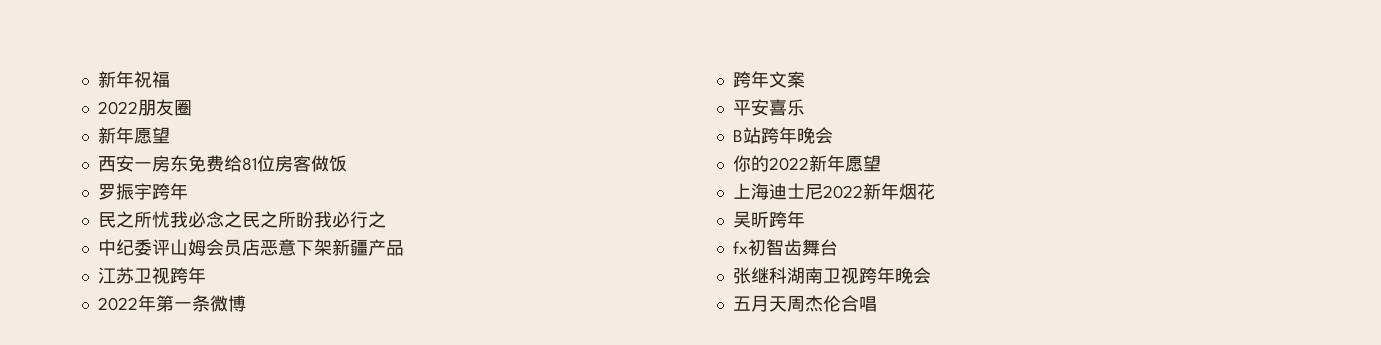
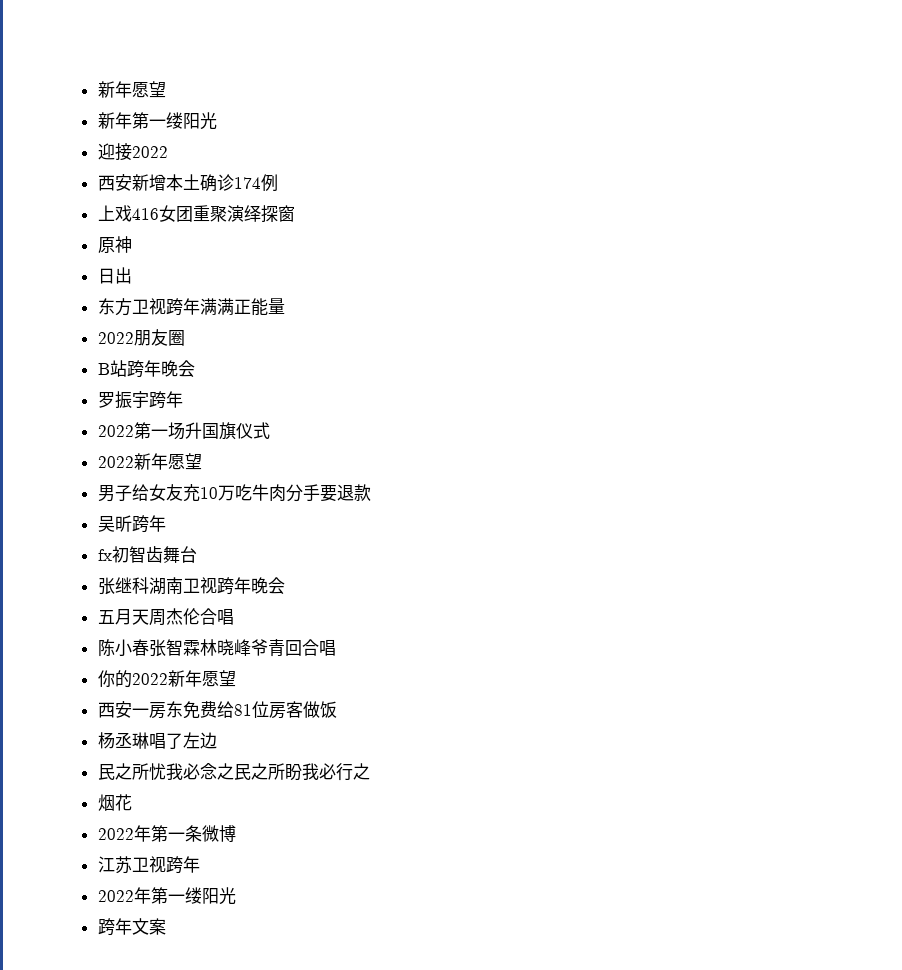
[97,71,170,88] [97,99,192,116] [97,127,170,144] [97,155,347,172] [97,183,188,200] [97,211,386,228] [97,239,404,256] [97,267,206,284] [97,295,246,312] [732,71,805,88] [732,99,805,116] [732,127,833,144] [732,155,881,172] [732,183,935,200] 新年祝福 // 2022朋友圈 // 新年愿望 // 西安一房东免费给81位房客做饭 // 罗振宇跨年 // 民之所忧我必念之民之所盼我必行之 // 中纪委评山姆会员店恶意下架新疆产品 // 江苏卫视跨年 // 2022年第一条微博 // 跨年文案 // 平安喜乐 // B站跨年晚会 // 你的2022新年愿望 // 上海迪士尼2022新年烟花 -> [97,81,166,98] [97,112,217,130] [97,143,168,161] [97,174,278,192] [97,205,295,223] [97,236,132,253] [97,267,132,284] [97,298,285,316] [97,329,185,346] [97,360,195,378] [97,391,183,409] [97,422,270,440] [97,453,202,470] [97,484,371,502] 新年愿望 // 新年第一缕阳光 // 迎接2022 // 西安新增本土确诊174例 // 上戏416女团重聚演绎探窗 // 原神 // 日出 // 东方卫视跨年满满正能量 // 2022朋友圈 // B站跨年晚会 // 罗振宇跨年 // 2022第一场升国旗仪式 // 2022新年愿望 // 男子给女友充10万吃牛肉分手要退款
(877, 304) none -> [97,639,336,657] [97,670,236,688] [97,701,337,719] [97,732,217,749] [97,763,370,781] [97,794,132,811] [97,825,236,842] [97,856,200,874] [97,887,236,905] [97,918,166,936] // 陈小春张智霖林晓峰爷青回合唱 // 你的2022新年愿望 // 西安一房东免费给81位房客做饭 // 杨丞琳唱了左边 // 民之所忧我必念之民之所盼我必行之 // 烟花 // 2022年第一条微博 // 江苏卫视跨年 // 2022年第一缕阳光 // 跨年文案

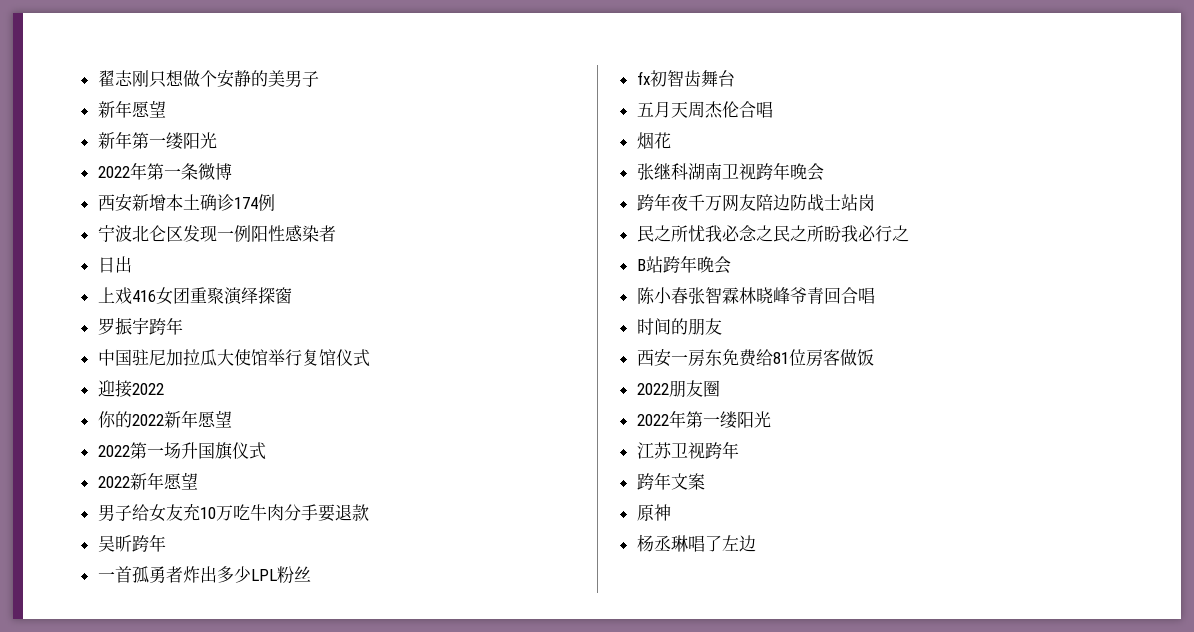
(97, 89) none -> [97,70,319,88] 翟志刚只想做个安静的美男子 //
[97,143,168,161] 迎接2022 -> [97,162,232,180] 2022年第一条微博
(278, 183) none -> [97,225,336,242] [97,256,132,273] // 宁波北仑区发现一例阳性感染者 // 日出
[97,236,132,253] [97,267,132,284] [97,298,285,316] [97,329,185,346] [97,360,195,378] [97,391,183,409] 原神 // 日出 // 东方卫视跨年满满正能量 // 2022朋友圈 // B站跨年晚会 // 罗振宇跨年 -> [97,317,183,335] [97,349,370,367] [97,380,164,398] [97,410,232,428] 罗振宇跨年 // 中国驻尼加拉瓜大使馆举行复馆仪式 // 迎接2022 // 你的2022新年愿望
(166, 523) none -> [97,566,311,584] // 一首孤勇者炸出多少LPL粉丝
(197, 554) none -> [636,101,773,119] [636,132,671,149] // 五月天周杰伦合唱 // 烟花
[97,608,234,626] [97,639,336,657] [97,670,236,688] [97,701,337,719] [97,732,217,749] 五月天周杰伦合唱 // 陈小春张智霖林晓峰爷青回合唱 // 你的2022新年愿望 // 西安一房东免费给81位房客做饭 // 杨丞琳唱了左边 -> [636,193,875,212] 跨年夜千万网友陪边防战士站岗
[97,794,132,811] [97,825,236,842] [97,856,200,874] 烟花 // 2022年第一条微博 // 江苏卫视跨年 -> [636,255,731,274] [636,287,875,304] [636,318,722,335] [636,349,874,367] [636,380,720,397] B站跨年晚会 // 陈小春张智霖林晓峰爷青回合唱 // 时间的朋友 // 西安一房东免费给81位房客做饭 // 2022朋友圈
(236, 896) none -> [636,441,739,459] // 江苏卫视跨年
(166, 926) none -> [636,504,671,521] [636,534,756,552] // 原神 // 杨丞琳唱了左边

